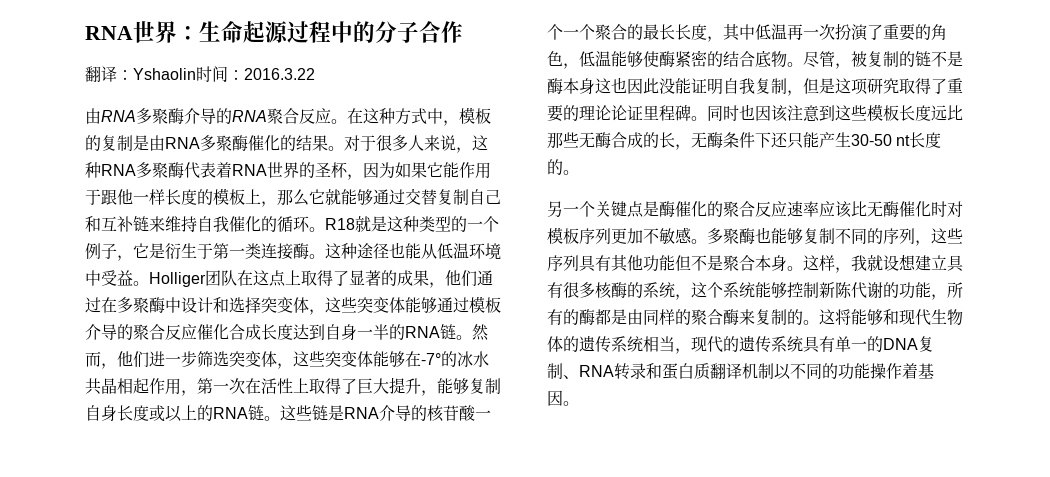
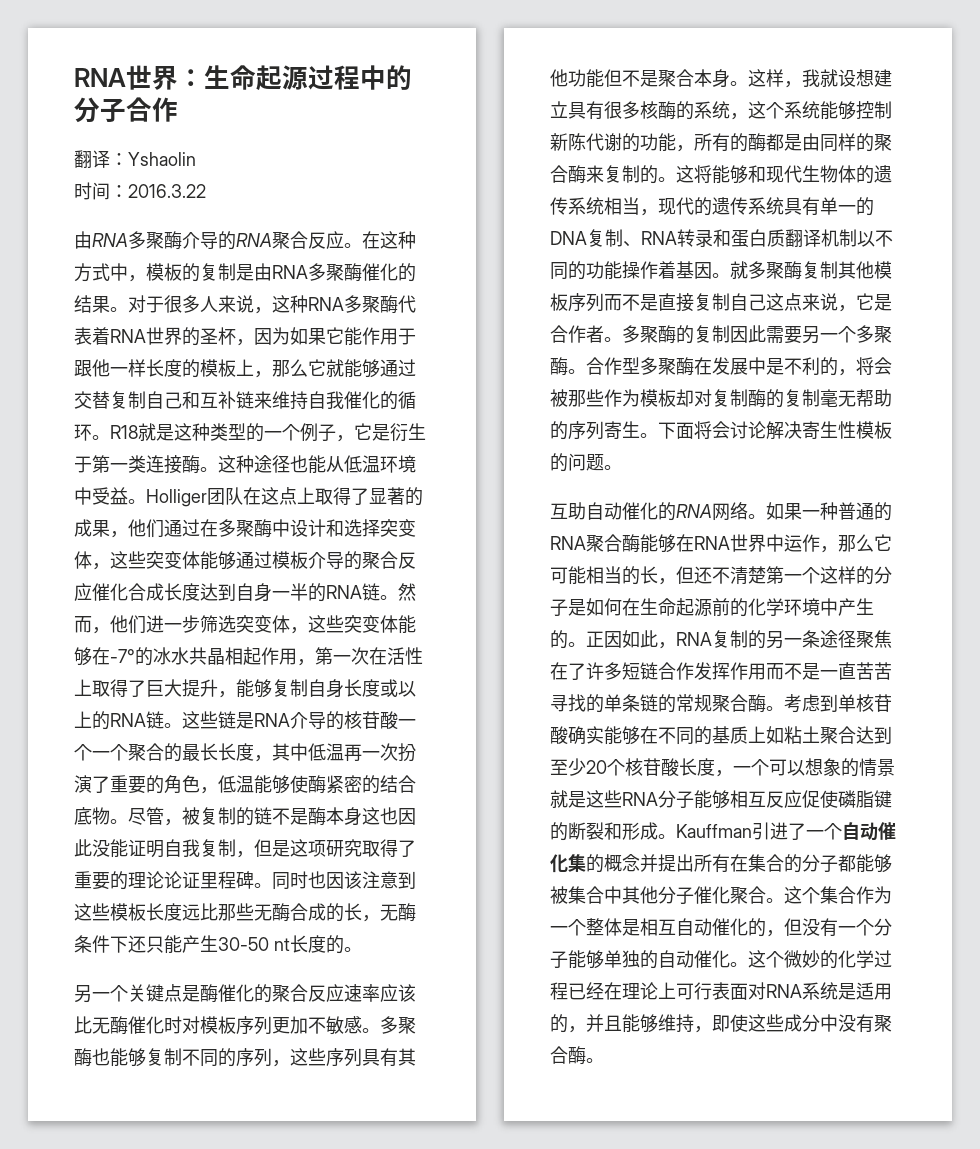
(196, 74) none -> (196, 159) //
(579, 403) none -> [730,261,892,280] [550,293,892,312] [550,325,892,344] [550,357,892,376] [550,389,892,408] [550,421,892,440] [550,453,622,472] [550,502,892,521] [550,534,892,553] [550,566,892,585] [550,598,874,617] [550,630,892,649] [550,662,892,680] [550,694,892,713] [550,726,892,745] [550,758,895,777] [550,790,892,809] [550,822,896,841] [550,854,892,873] [550,886,892,905] [550,918,892,937] [550,950,892,969] [550,982,892,1000] [550,1014,892,1033] [550,1046,604,1065] 就多聚酶复制其他模板序列而不是直接复制自己这点来说，它是合作者。多聚酶的复制因此需要另一个多聚酶。合作型多聚酶在发展中是不利的，将会被那些作为模板却对复制酶的复制毫无帮助的序列寄生。下面将会讨论解决寄生性模板的问题。 // 互助自动催化的RNA网络。如果一种普通的RNA聚合酶能够在RNA世界中运作，那么它可能相当的长，但还不清楚第一个这样的分子是如何在生命起源前的化学环境中产生的。正因如此，RNA复制的另一条途径聚焦在了许多短链合作发挥作用而不是一直苦苦寻找的单条链的常规聚合酶。考虑到单核苷酸确实能够在不同的基质上如粘土聚合达到至少20个核苷酸长度，一个可以想象的情景就是这些RNA分子能够相互反应促使磷脂键的断裂和形成。Kauffman引进了一个自动催化集的概念并提出所有在集合的分子都能够被集合中其他分子催化聚合。这个集合作为一个整体是相互自动催化的，但没有一个分子能够单独的自动催化。这个微妙的化学过程已经在理论上可行表面对RNA系统是适用的，并且能够维持，即使这些成分中没有聚合酶。

